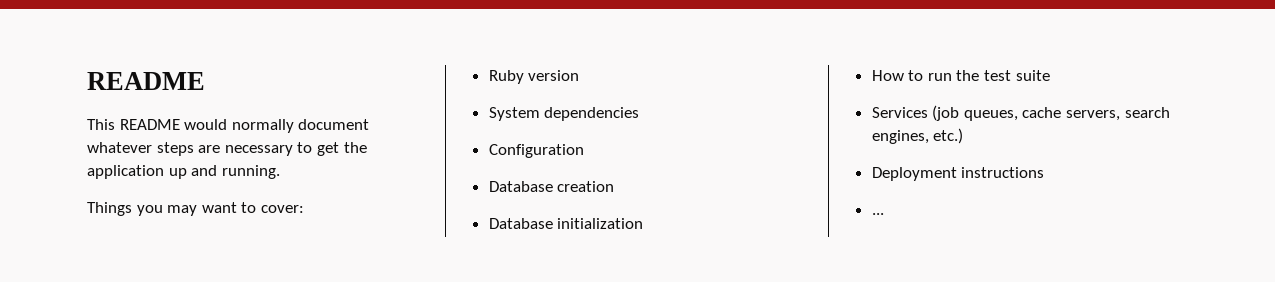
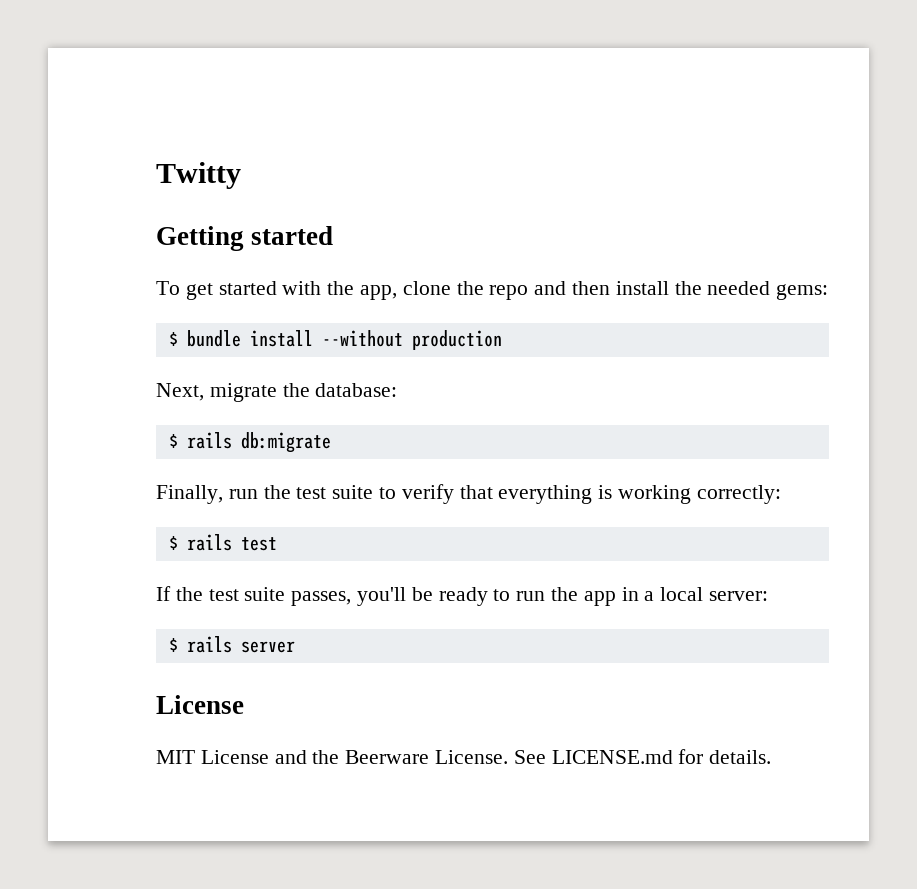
[87,72,205,90] [87,119,370,133] [87,142,367,156] [87,165,280,179] [87,202,304,216] [488,70,580,84] [488,107,640,121] [488,144,584,158] [488,181,615,192] [488,218,644,229] [871,70,1050,81] [871,105,1170,121] [871,128,964,144] [871,167,1045,181] [871,213,884,215] README // This README would normally document whatever steps are necessary to get the application up and running. // Things you may want to cover: // Ruby version // System dependencies // Configuration // Database creation // Database initialization // How to run the test suite // Services (job queues, cache servers, search engines, etc.) // Deployment instructions // ... -> [156,162,241,189] [156,226,334,251] [156,281,829,300] [168,330,502,350] [156,383,398,402] [168,432,331,453] [156,484,781,504] [168,534,277,551] [156,586,769,606] [168,636,295,653] [156,695,244,714] [156,749,772,764] Twitty // Getting started // To get started with the app, clone the repo and then install the needed gems: // $ bundle install --without production // Next, migrate the database: // $ rails db:migrate // Finally, run the test suite to verify that everything is working correctly: // $ rails test // If the test suite passes, you'll be ready to run the app in a local server: // $ rails server // License // MIT License and the Beerware License. See LICENSE.md for details.

